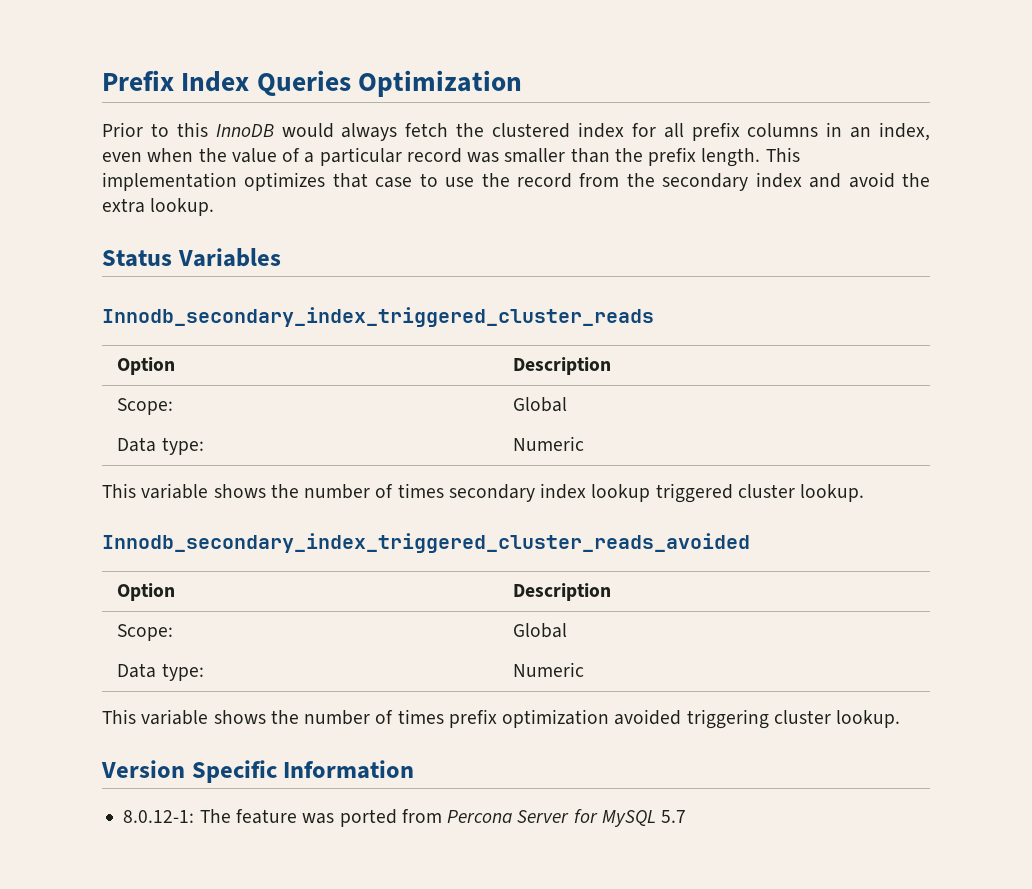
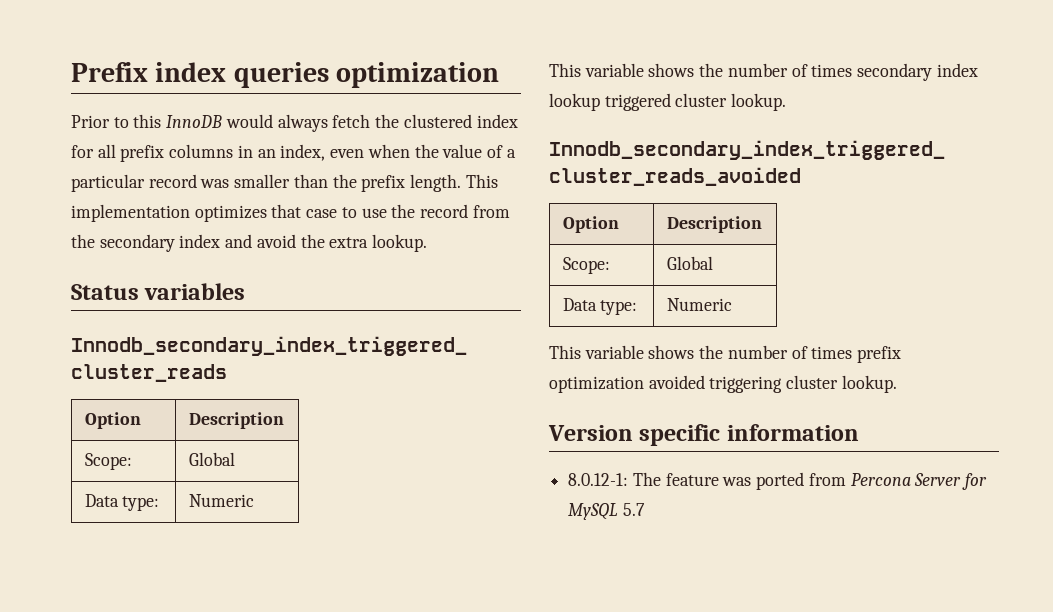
[181,70,523,97] Index Queries Optimization -> [155,62,500,88] index queries optimization
[177,248,281,267] Variables -> [144,283,246,300] variables
[191,760,415,783] Specific Information -> [639,424,859,446] specific information

